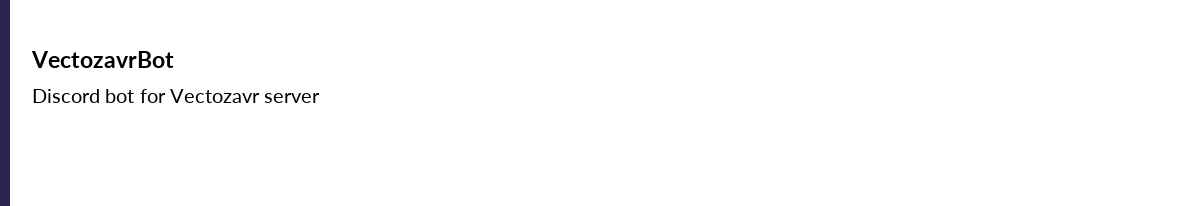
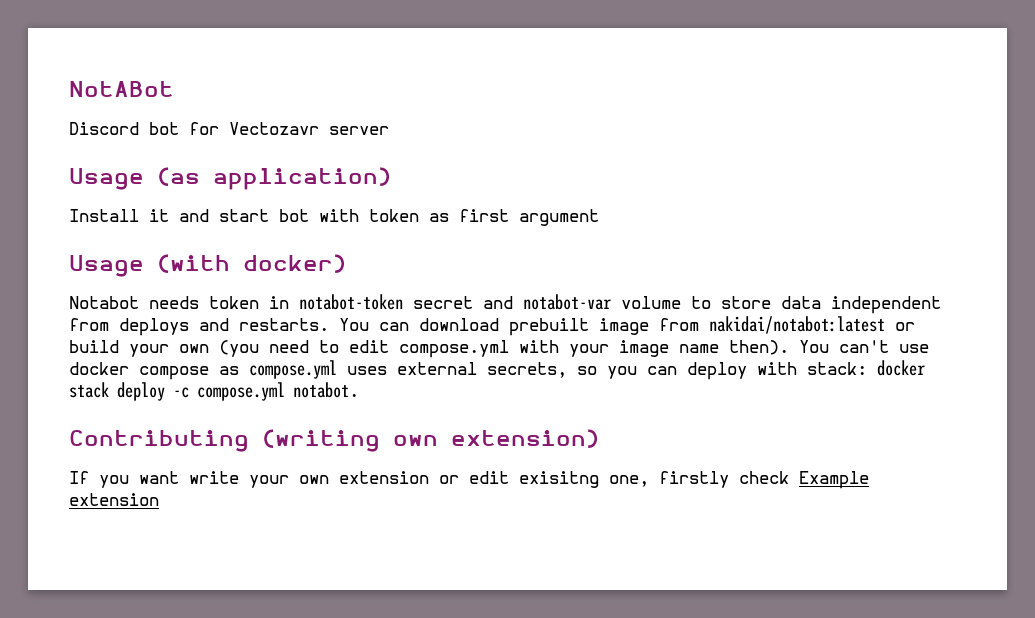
[31,51,174,68] VectozavrBot -> [69,81,174,97] NotABot
(321, 98) none -> [69,167,391,190] [69,209,599,226] [69,254,346,277] [69,294,941,314] [69,316,915,336] [69,340,929,358] [69,360,925,380] [69,382,359,401] [69,429,599,452] [69,471,869,489] [69,493,159,506] // Usage (as application) // Install it and start bot with token as first argument // Usage (with docker) // Notabot needs token in notabot-token secret and notabot-var volume to store data independent from deploys and restarts. You can download prebuilt image from nakidai/notabot:latest or build your own (you need to edit compose.yml with your image name then). You can't use docker compose as compose.yml uses external secrets, so you can deploy with stack: docker stack deploy -c compose.yml notabot. // Contributing (writing own extension) // If you want write your own extension or edit exisitng one, firstly check Example extension

